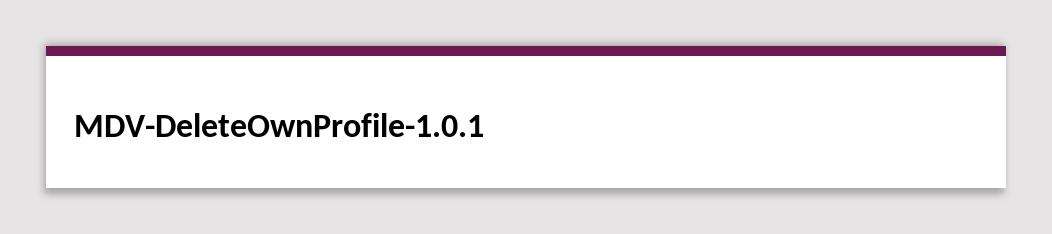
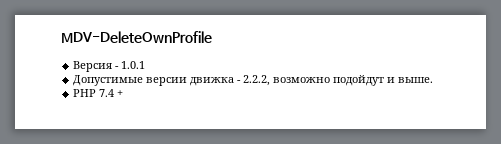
[74,113,484,137] MDV-DeleteOwnProfile-1.0.1 -> [61,31,212,43] [73,61,146,72] [73,75,434,86] [73,89,124,97] MDV-DeleteOwnProfile // Версия - 1.0.1 // Допустимые версии движка - 2.2.2, возможно подойдут и выше. // PHP 7.4 +

